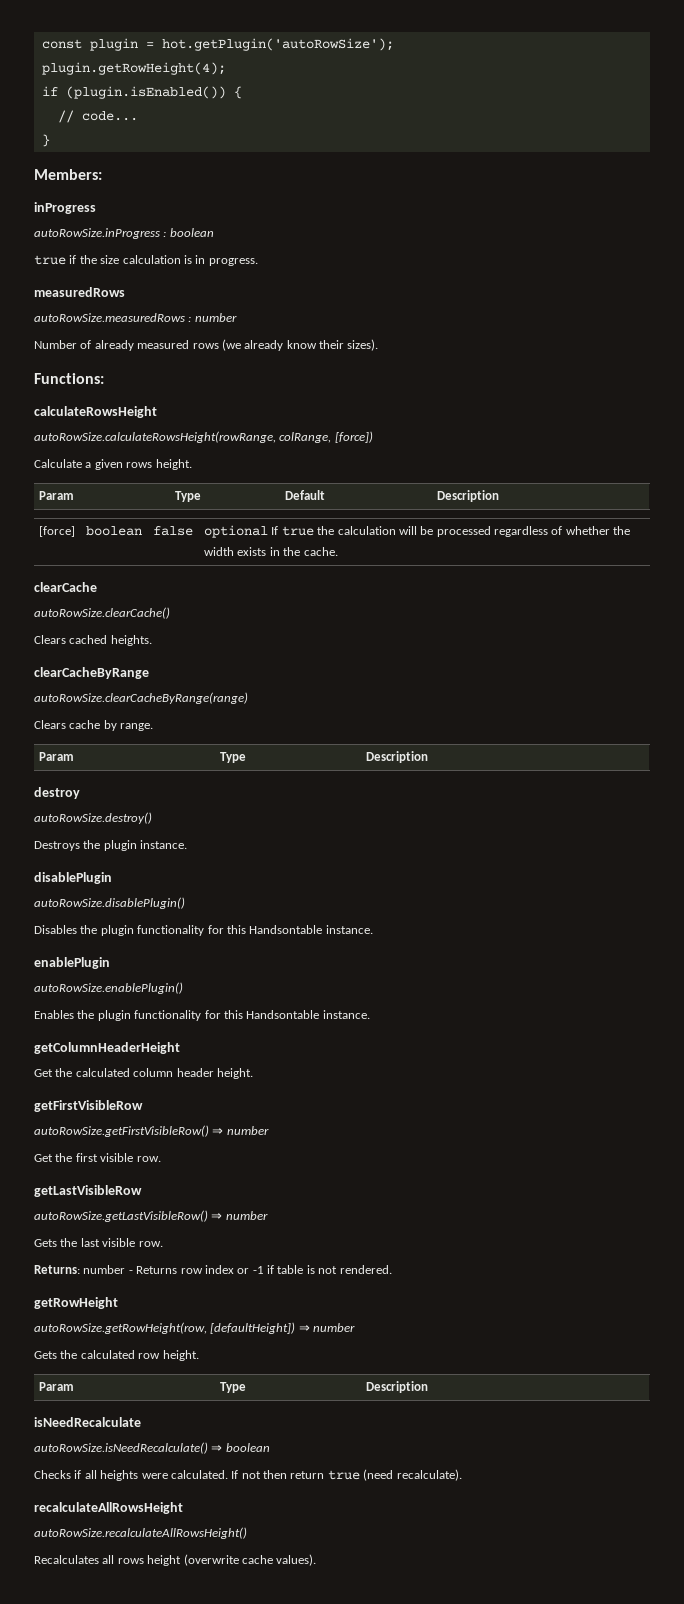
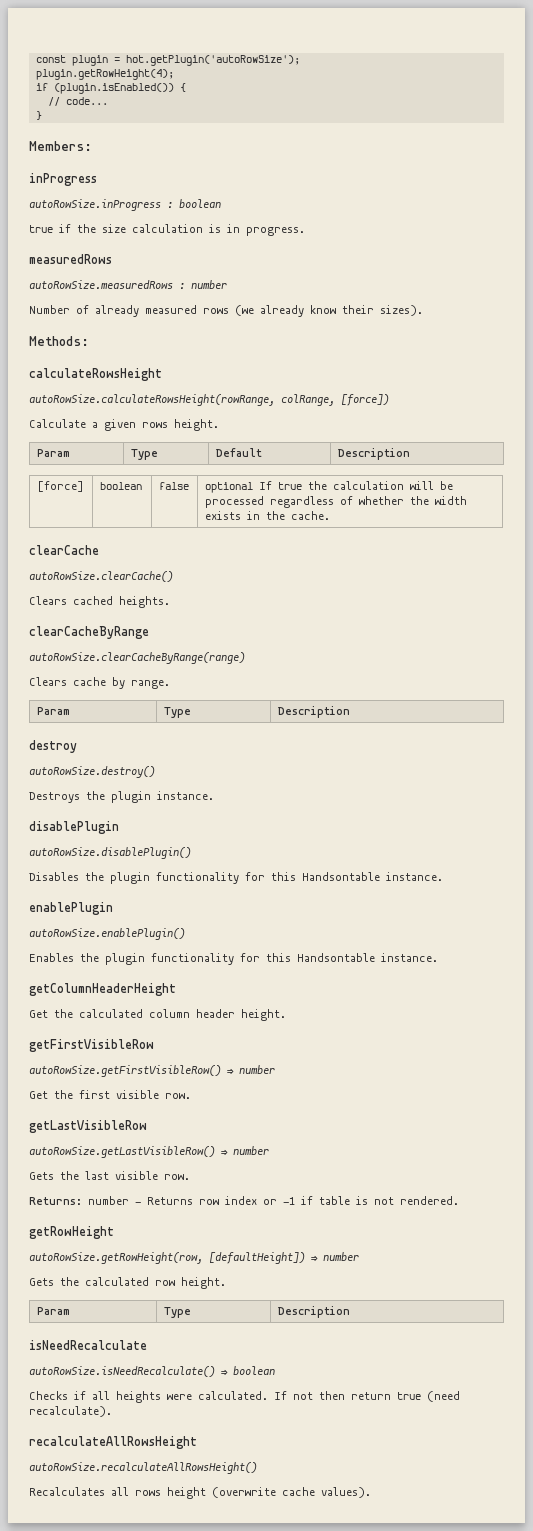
[34,373,104,384] Functions: -> [29,336,89,346] Methods:

